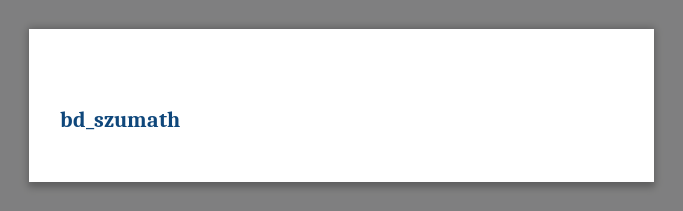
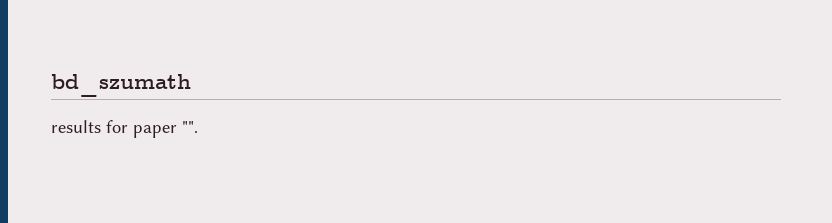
(180, 120) none -> [51,120,198,138] // results for paper "".

